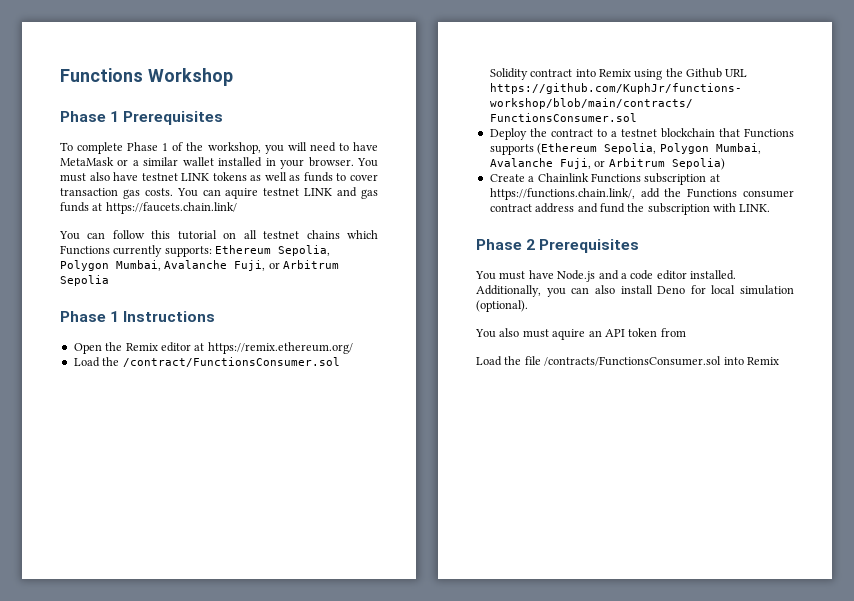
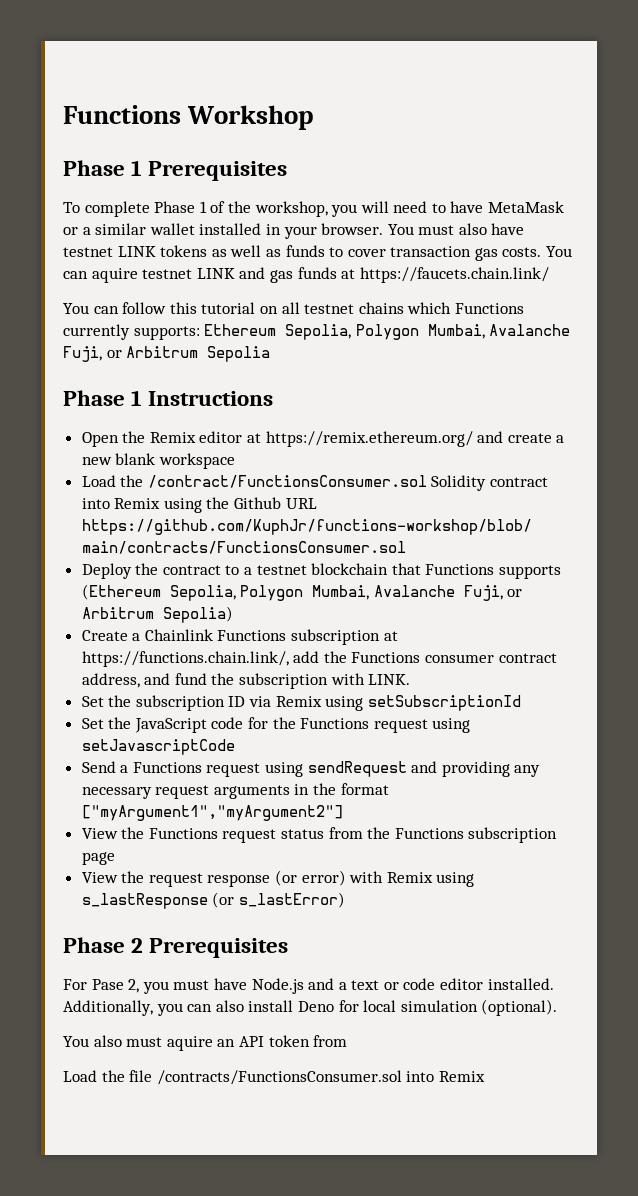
(353, 348) none -> [477,431,565,443] [81,453,235,469] and create a new blank workspace
[535,203,575,213] address -> [81,673,140,688] address,
(771, 208) none -> [81,695,521,711] [81,717,471,733] [81,739,235,755] [81,761,541,777] [81,783,389,799] [81,805,343,821] [81,827,558,843] [81,852,115,865] [81,870,475,887] [81,892,345,909] // Set the subscription ID via Remix using setSubscriptionId // Set the JavaScript code for the Functions request using setJavascriptCode // Send a Functions request using sendRequest and providing any necessary request arguments in the format ["myArgument1","myArgument2"] // View the Functions request status from the Functions subscription page // View the request response (or error) with Remix using s_lastResponse (or s_lastError)
[475,271,496,280] You -> [63,979,169,994] For Pase 2, you
(627, 276) none -> [351,980,399,990] text or

